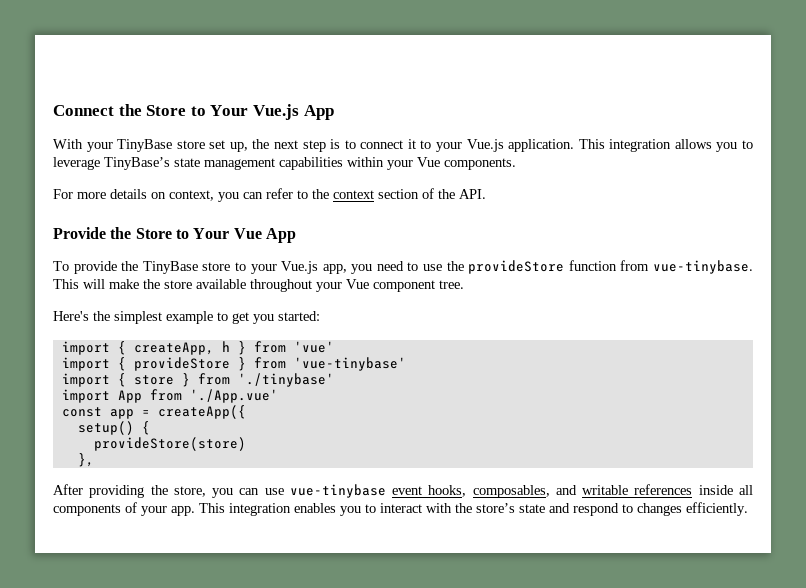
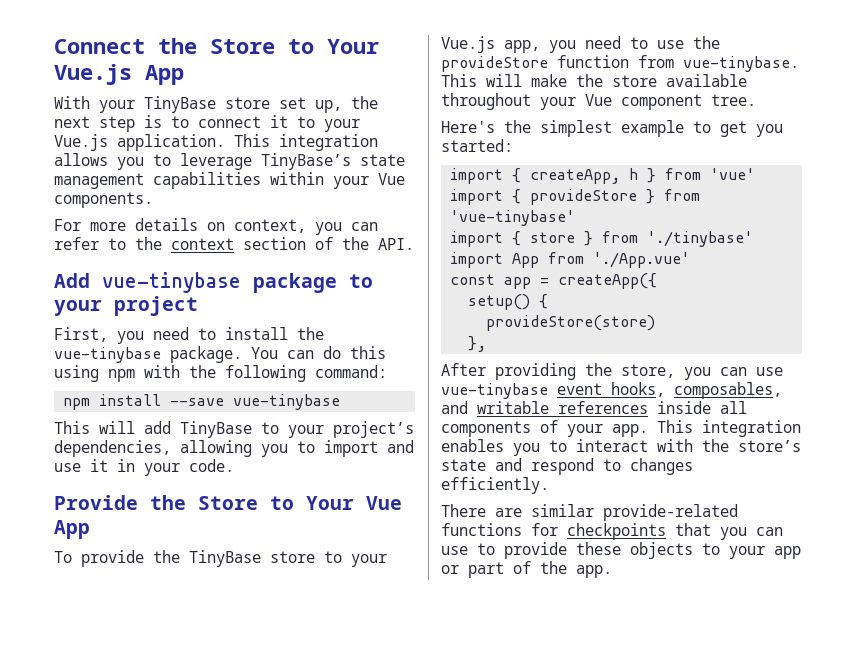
(486, 194) none -> [54,272,373,293] [54,296,198,316] [54,327,324,344] [54,346,386,363] [54,365,387,382] [63,394,341,410] [54,421,414,438] [54,440,414,457] [54,459,234,476] // Add vue-tinybase package to your project // First, you need to install the vue-tinybase package. You can do this using npm with the following command: // npm install --save vue-tinybase // This will add TinyBase to your project’s dependencies, allowing you to import and use it in your code.
(748, 509) none -> [441,504,738,521] [441,523,783,540] [441,542,801,559] [441,561,612,578] // There are similar provide-related functions for checkpoints that you can use to provide these objects to your app or part of the app.

